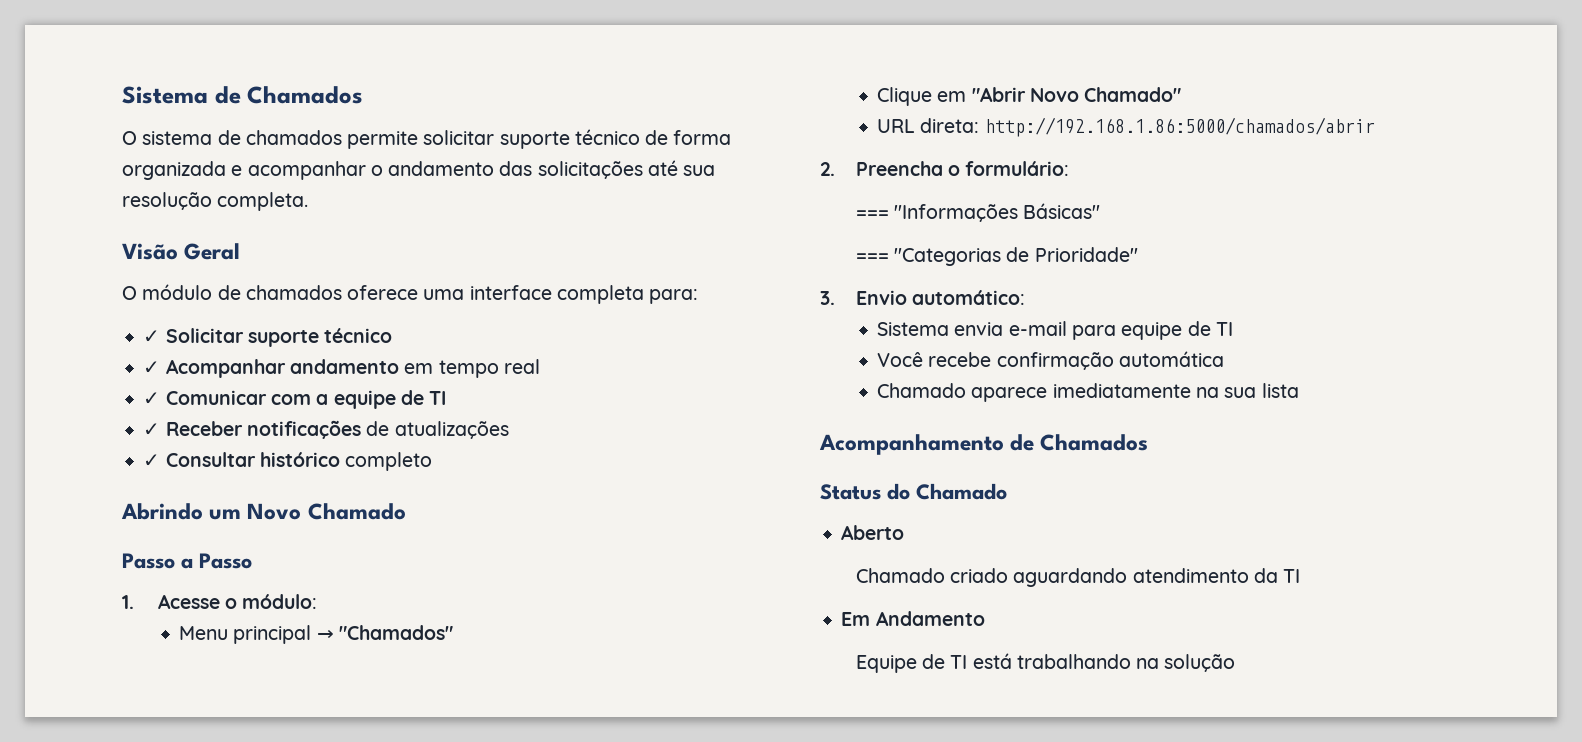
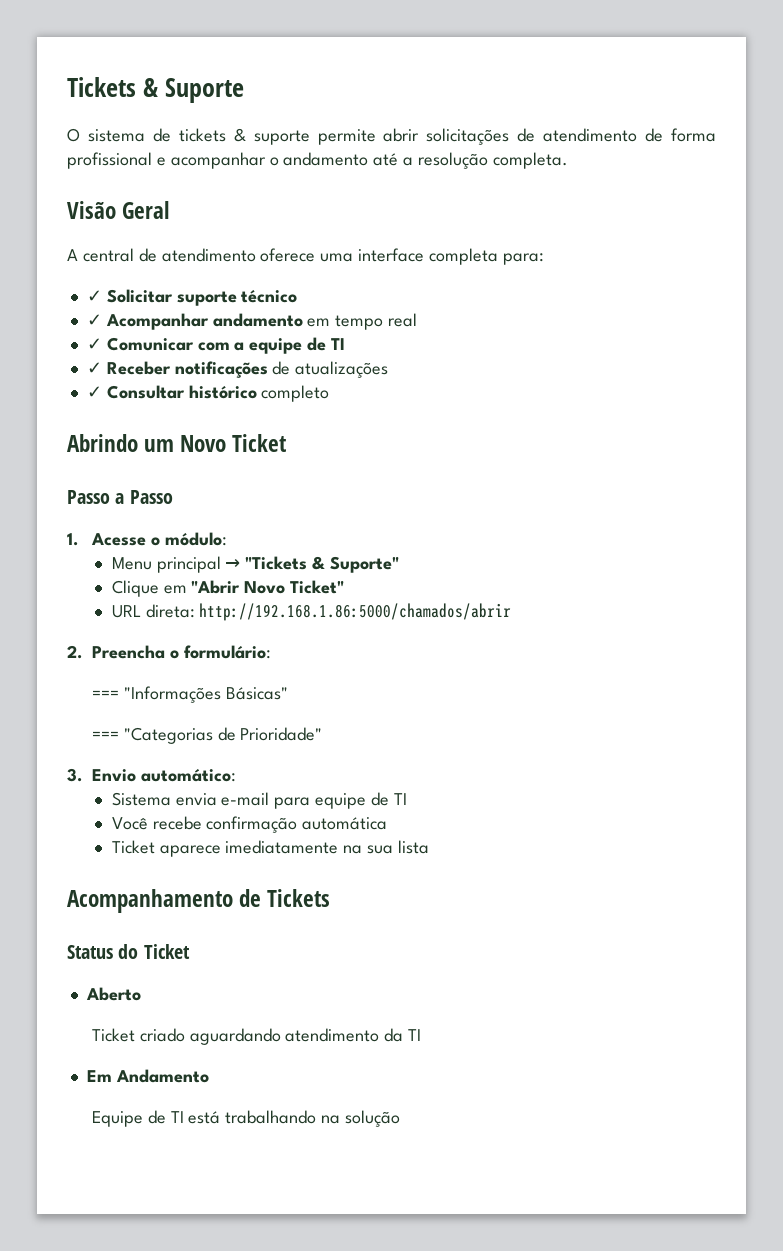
[122,86,364,104] Sistema de Chamados -> [67,77,245,103] Tickets & Suporte
[245,129,640,149] chamados permite solicitar suporte técnico -> [178,128,638,145] tickets & suporte permite abrir solicitações de atendimento
[122,161,226,180] organizada -> [67,152,152,169] profissional
[499,160,716,179] das solicitações até sua -> [373,153,414,166] até a
[122,284,342,300] O módulo de chamados -> [67,248,256,262] A central de atendimento
[307,503,406,520] Chamado -> [232,434,287,452] Ticket
[338,625,453,640] "Chamados" -> [245,556,399,573] "Tickets & Suporte"
[1084,87,1182,102] Chamado" -> [290,580,345,594] Ticket"
[877,383,967,398] Chamado -> [111,840,155,854] Ticket
[1040,434,1149,451] Chamados -> [267,889,331,907] Tickets
[916,483,1007,500] Chamado -> [143,944,190,959] Ticket
[855,568,945,583] Chamado -> [91,1028,135,1042] Ticket

